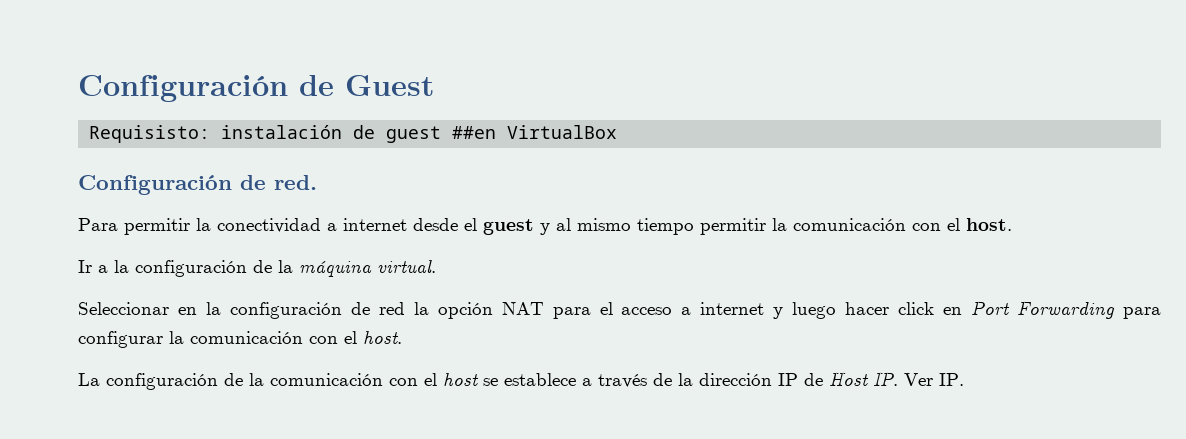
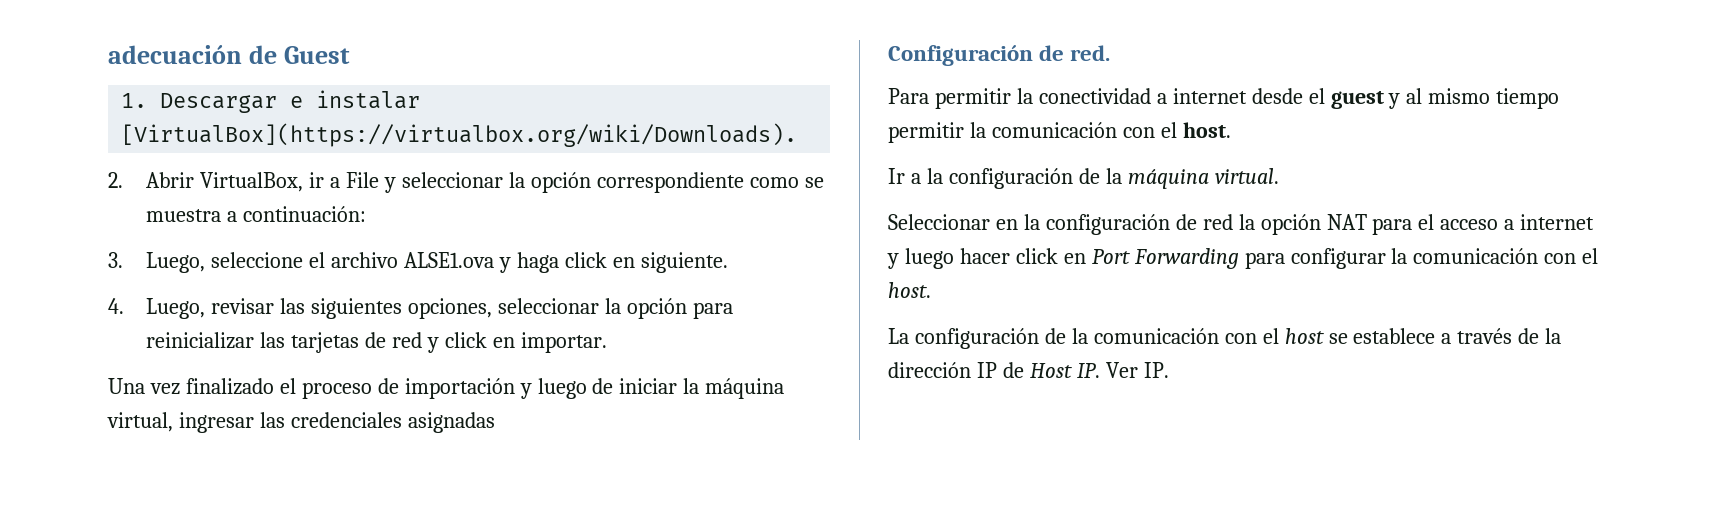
[78,75,288,102] Configuración -> [108,45,242,64] adecuación
[89,125,618,143] Requisisto: instalación de guest ##en VirtualBox -> [121,90,421,113] [121,123,798,147] [108,172,824,193] [146,206,367,222] [108,252,728,273] [108,298,733,319] [146,332,607,353] [108,378,785,399] [107,412,495,433] 1. Descargar e instalar [VirtualBox](https://virtualbox.org/wiki/Downloads). // 2. Abrir VirtualBox, ir a File y seleccionar la opción correspondiente como se muestra a continuación: // 3. Luego, seleccione el archivo ALSE1.ova y haga click en siguiente. // 4. Luego, revisar las siguientes opciones, seleccionar la opción para reinicializar las tarjetas de red y click en importar. // Una vez finalizado el proceso de importación y luego de iniciar la máquina virtual, ingresar las credenciales asignadas

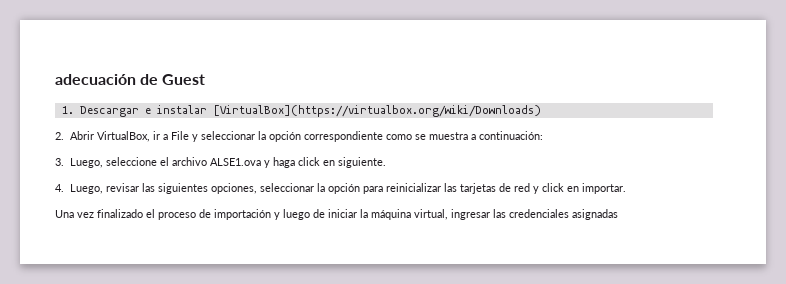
[121,123,798,147] [VirtualBox](https://virtualbox.org/wiki/Downloads). -> [212,105,541,117] [VirtualBox](https://virtualbox.org/wiki/Downloads)
[888,45,1111,66] [888,88,1560,109] [888,122,1231,143] [888,168,1279,189] [888,214,1595,235] [887,248,1599,269] [888,282,931,298] [888,328,1562,349] [888,362,1169,378] // Configuración de red. // Para permitir la conectividad a internet desde el guest y al mismo tiempo permitir la comunicación con el host. // Ir a la configuración de la máquina virtual. // Seleccionar en la configuración de red la opción NAT para el acceso a internet y luego hacer click en Port Forwarding para configurar la comunicación con el host. // La configuración de la comunicación con el host se establece a través de la dirección IP de Host IP. Ver IP. -> (618, 214) none

